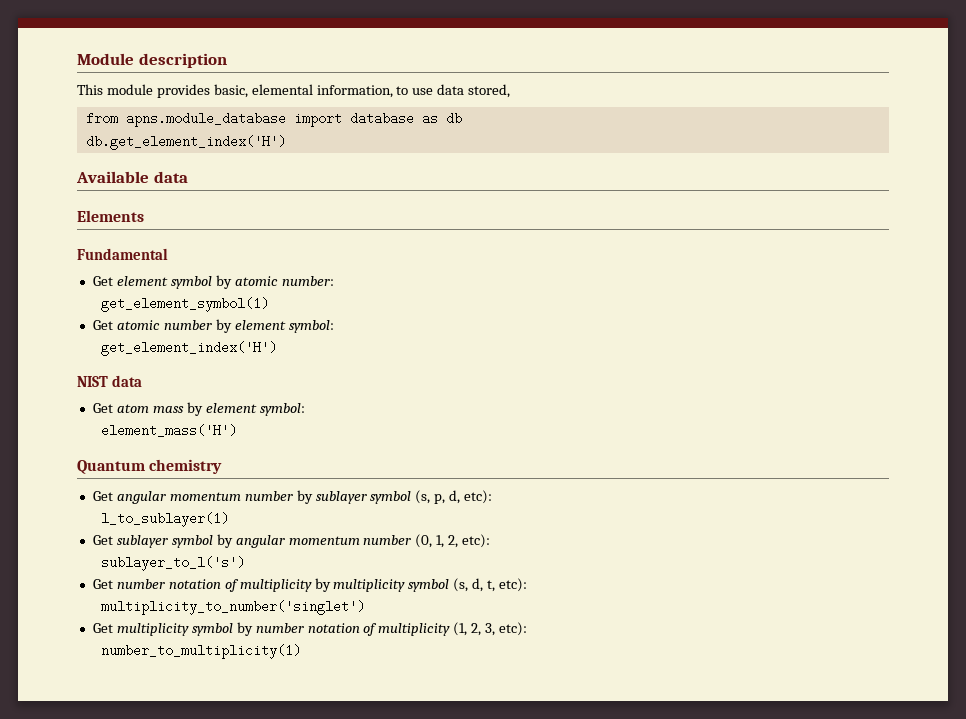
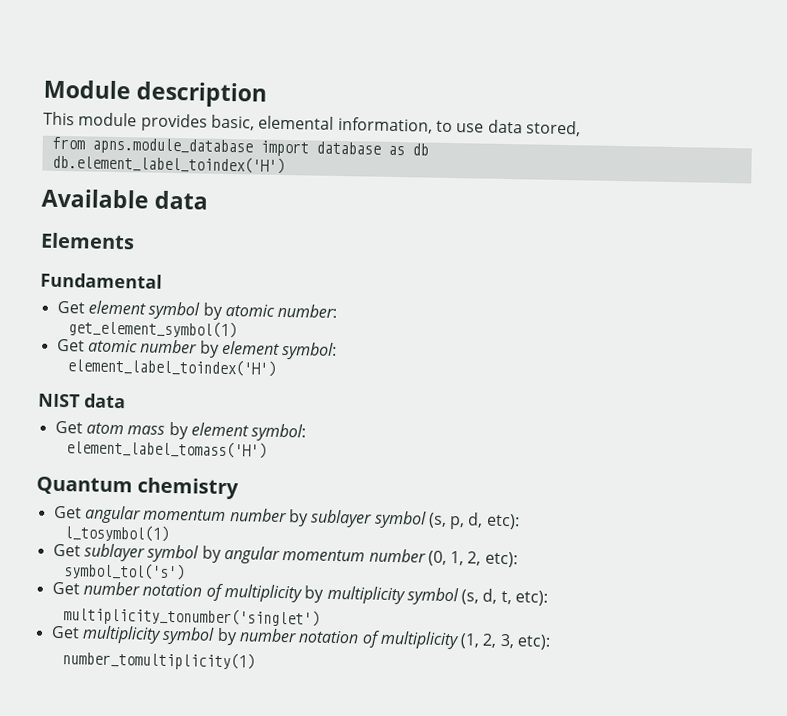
[85,135,286,150] db.get_element_index('H') -> [51,153,285,175] db.element_label_toindex('H')
[100,341,277,356] get_element_index('H') -> [67,357,277,377] element_label_toindex('H')
[100,424,237,437] element_mass('H') -> [66,439,268,459] element_label_tomass('H')
[100,512,229,527] l_to_sublayer(1) -> [64,524,170,543] l_tosymbol(1)
[100,556,245,571] sublayer_to_l('s') -> [63,562,186,581] symbol_tol('s')
[100,600,365,615] multiplicity_to_number('singlet') -> [63,606,321,628] multiplicity_tonumber('singlet')
[100,644,301,659] number_to_multiplicity(1) -> [62,650,256,671] number_tomultiplicity(1)

